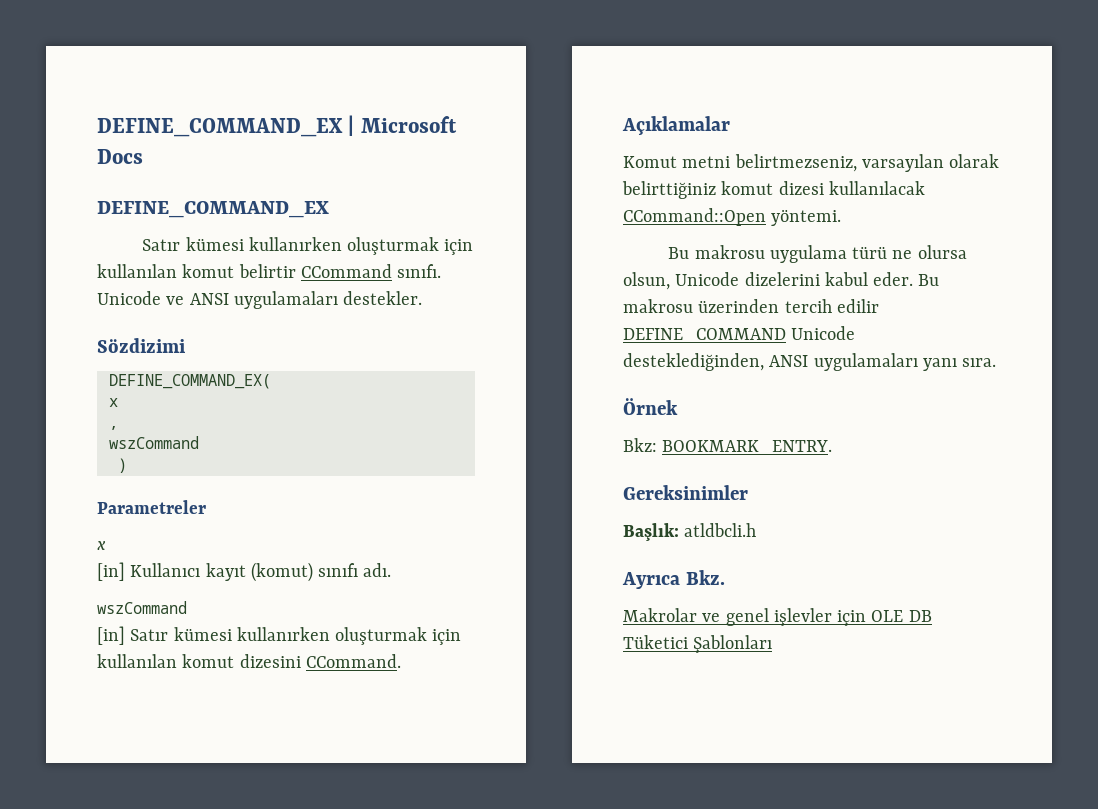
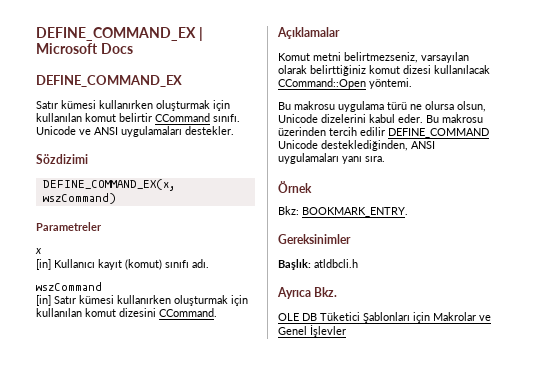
[108,374,271,389] [108,398,118,407] [108,426,118,430] [108,436,199,449] [117,458,127,473] DEFINE_COMMAND_EX( // x // , // wszCommand // ) -> [42,179,175,191] [42,193,116,204] DEFINE_COMMAND_EX(x, wszCommand)
[623,608,932,626] [623,635,773,653] Makrolar ve genel işlevler için OLE DB Tüketici Şablonları -> [278,312,491,323] [278,325,346,337] OLE DB Tüketici Şablonları için Makrolar ve Genel İşlevler

